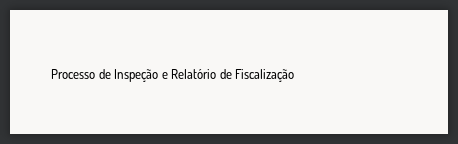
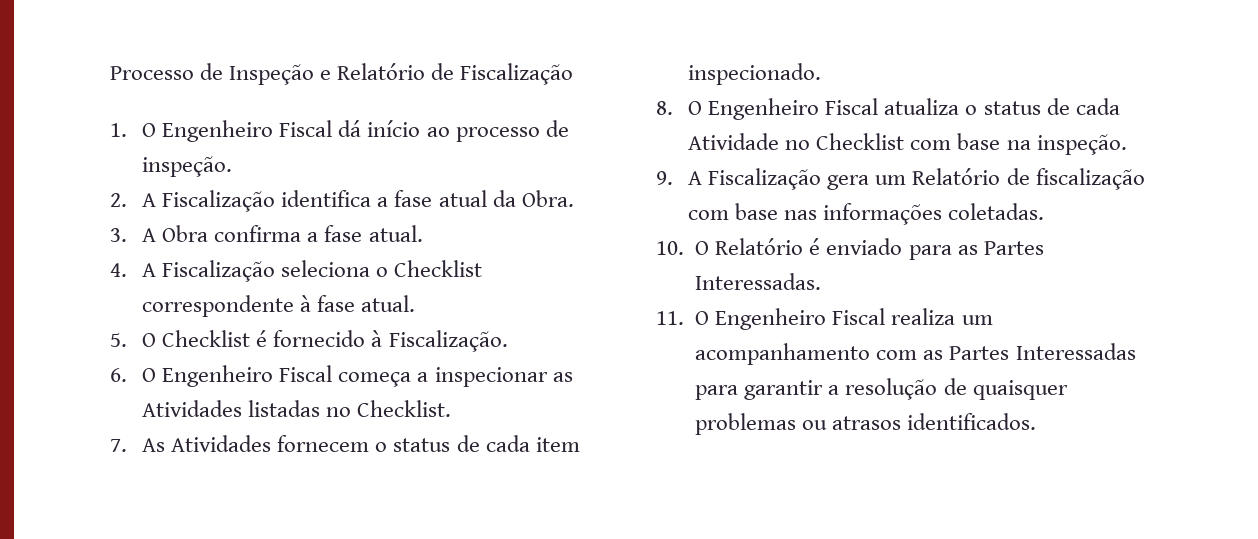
(295, 75) none -> [110,120,569,142] [142,156,233,177] [110,190,574,212] [110,225,423,242] [110,260,483,282] [142,295,416,317] [110,330,508,352] [110,365,573,387] [142,400,452,417] [110,435,580,452] [688,63,822,85] [656,98,1120,120] [688,133,1127,155] [656,168,1145,190] [688,203,1045,225] [656,238,1044,260] [695,273,822,290] [656,308,993,330] [695,343,1136,365] [695,378,1068,400] [695,413,1037,435] // 1. O Engenheiro Fiscal dá início ao processo de inspeção. // 2. A Fiscalização identifica a fase atual da Obra. // 3. A Obra confirma a fase atual. // 4. A Fiscalização seleciona o Checklist correspondente à fase atual. // 5. O Checklist é fornecido à Fiscalização. // 6. O Engenheiro Fiscal começa a inspecionar as Atividades listadas no Checklist. // 7. As Atividades fornecem o status de cada item inspecionado. // 8. O Engenheiro Fiscal atualiza o status de cada Atividade no Checklist com base na inspeção. // 9. A Fiscalização gera um Relatório de fiscalização com base nas informações coletadas. // 10. O Relatório é enviado para as Partes Interessadas. // 11. O Engenheiro Fiscal realiza um acompanhamento com as Partes Interessadas para garantir a resolução de quaisquer problemas ou atrasos identificados.

